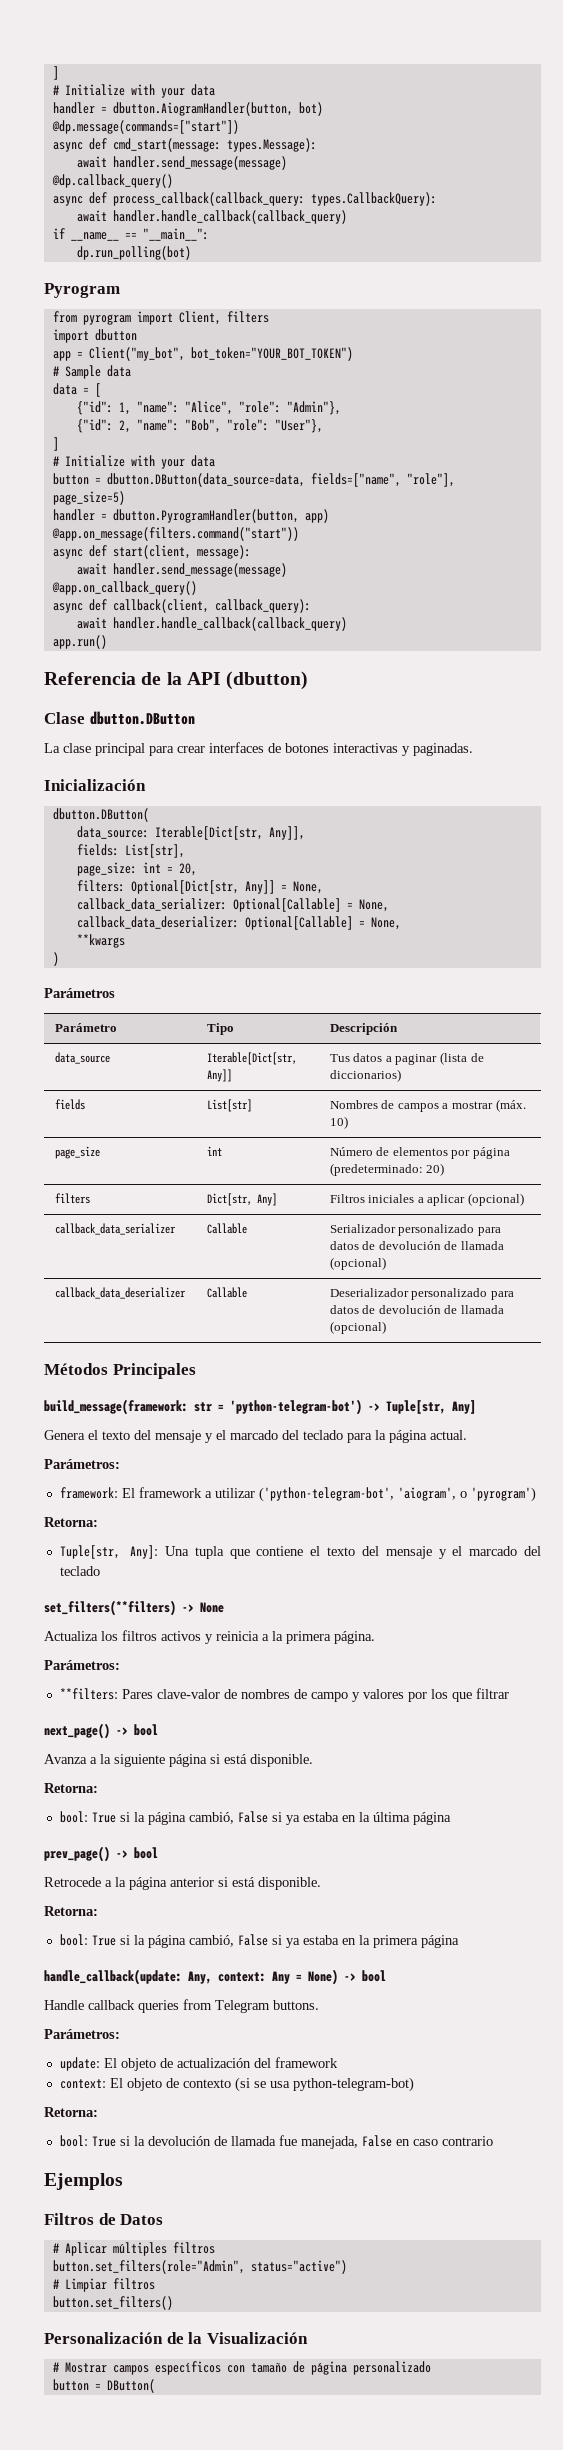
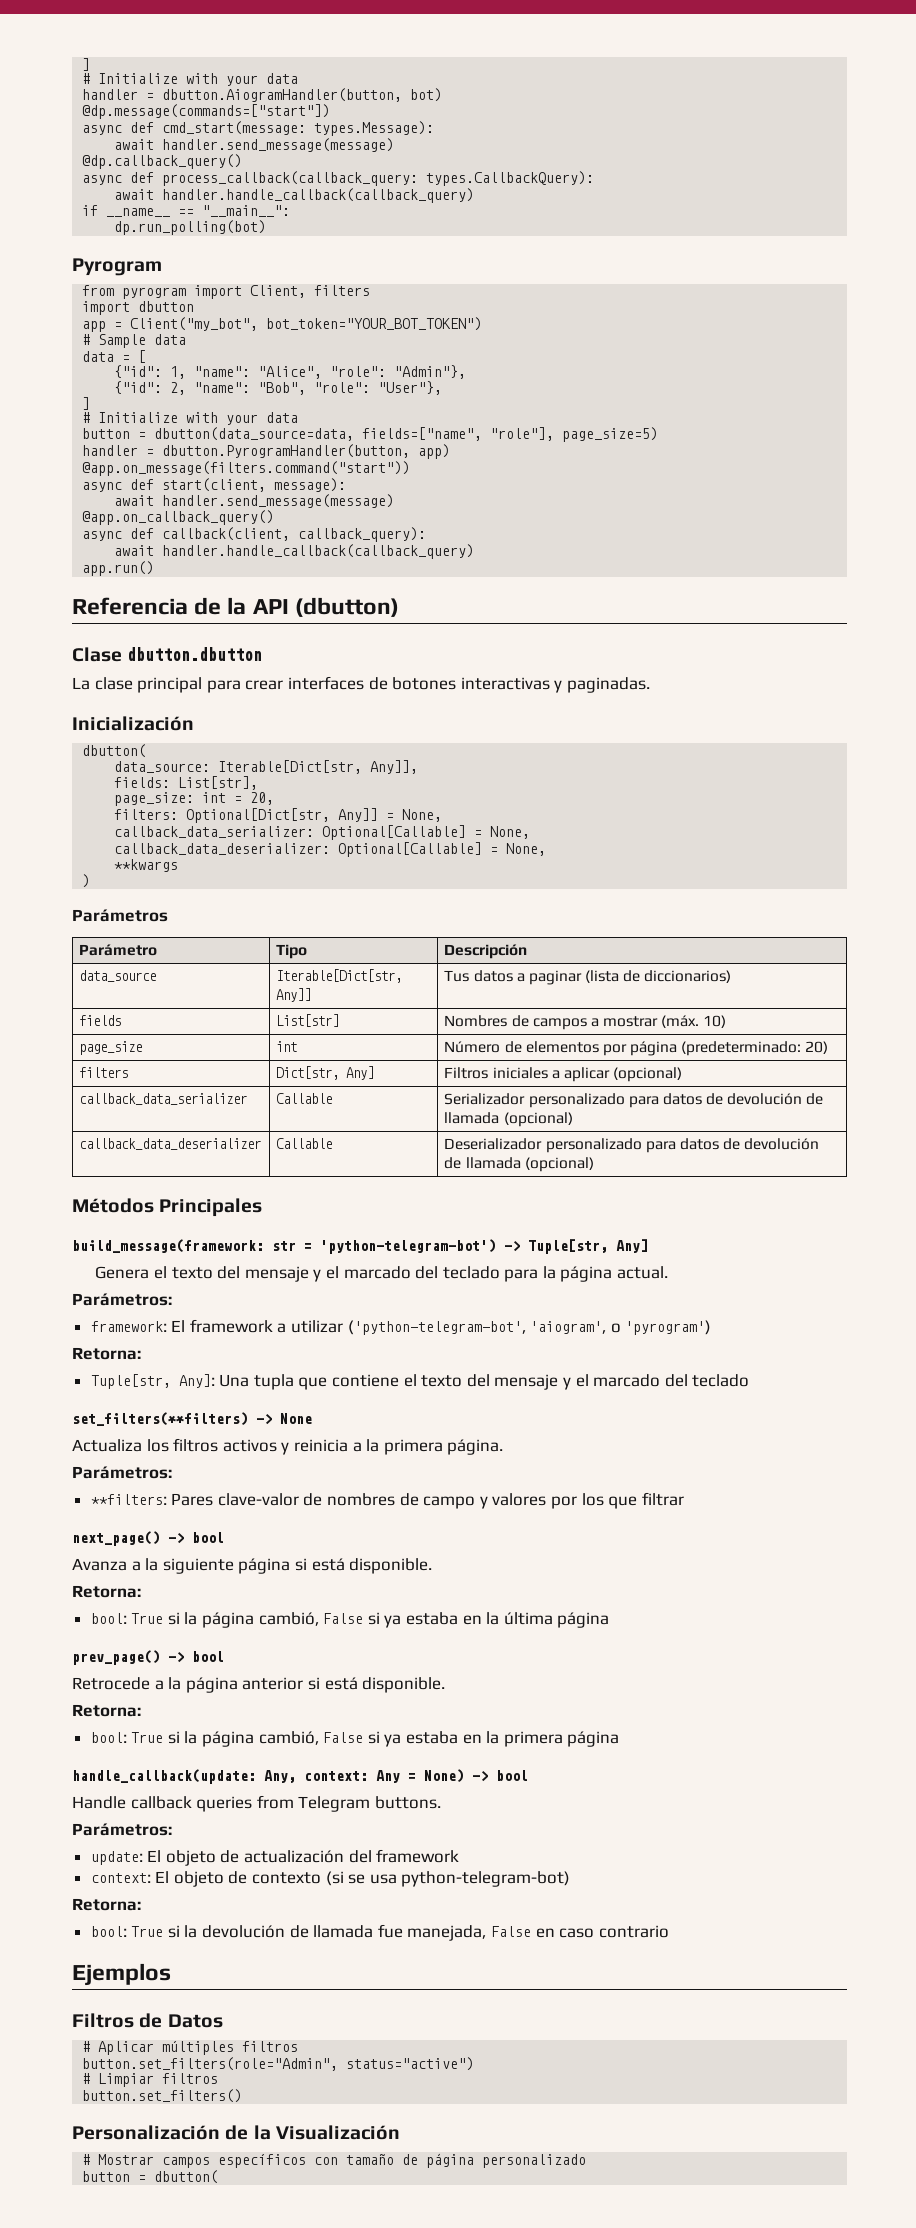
[106,473,305,487] dbutton.DButton(data_source=data, -> [154,427,355,441] dbutton(data_source=data,
[89,711,195,725] dbutton.DButton -> [127,647,263,661] dbutton.dbutton
[52,808,149,822] dbutton.DButton( -> [82,744,147,758] dbutton(
[106,2379,155,2393] DButton( -> [154,2170,219,2184] dbutton(

